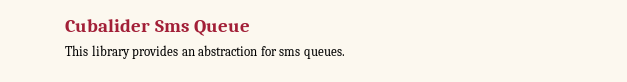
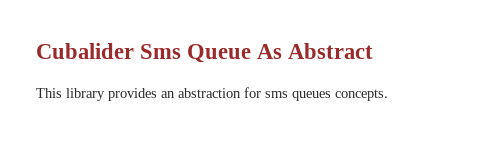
(250, 28) none -> [257,43,374,59] As Abstract
[303,49,345,59] queues. -> [292,89,388,101] queues concepts.

